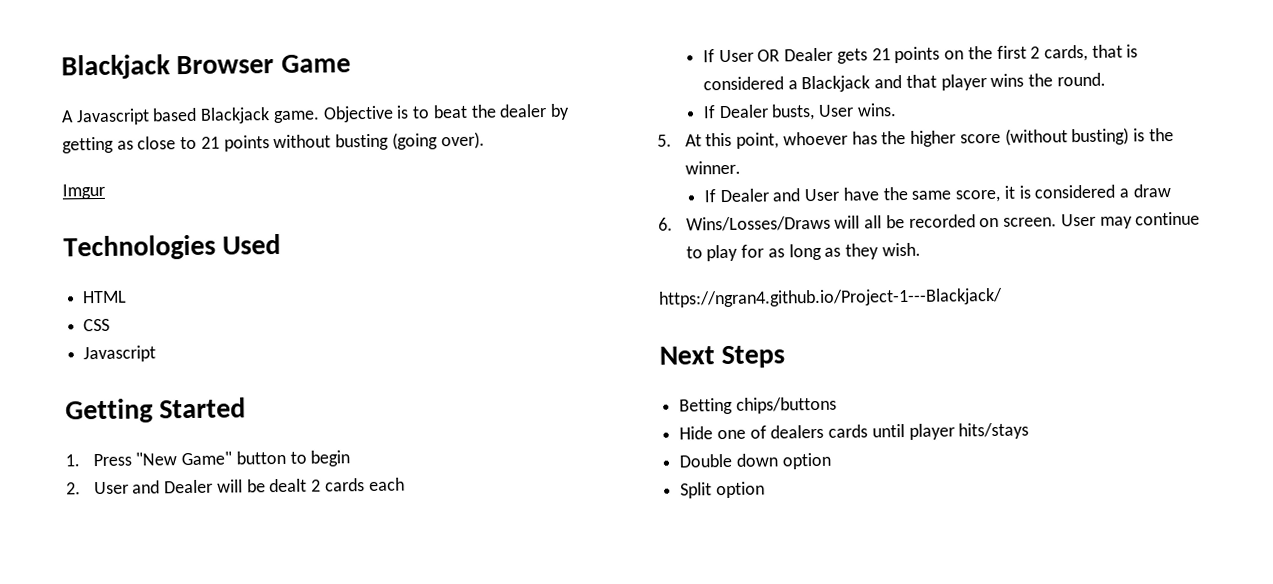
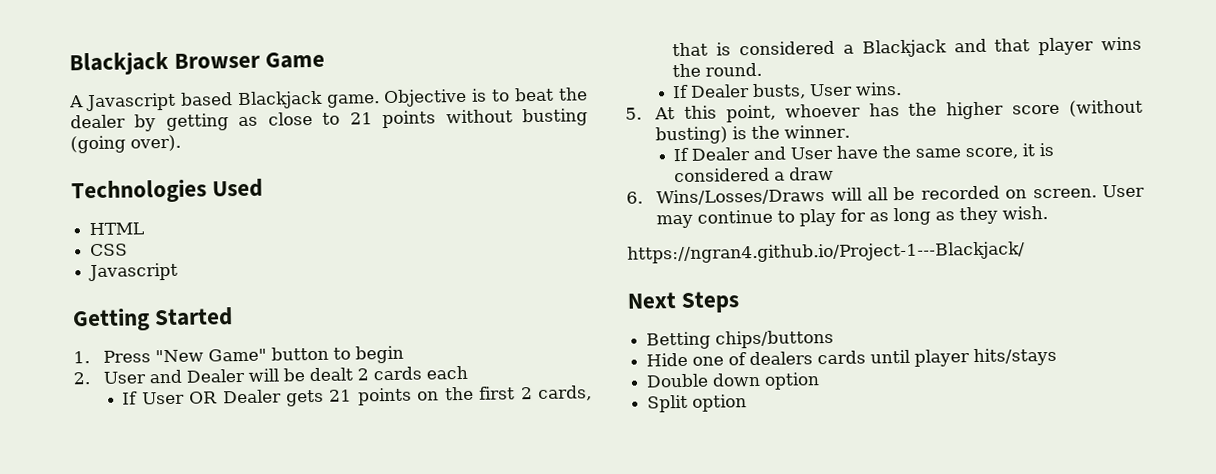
[62,183,105,200] // Imgur -> (181, 143) none

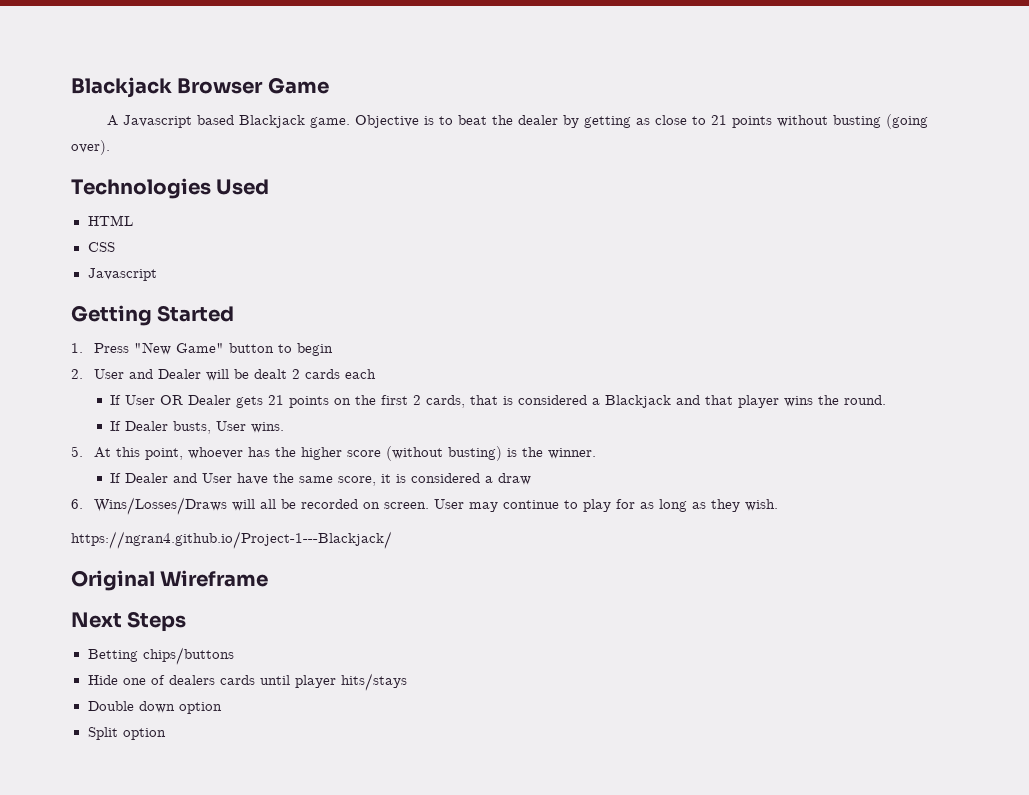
(1025, 252) none -> [71,570,269,591] // Original Wireframe

